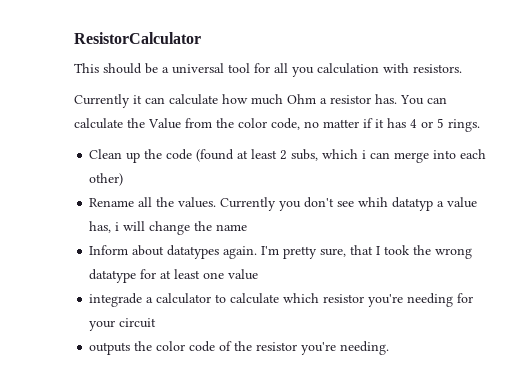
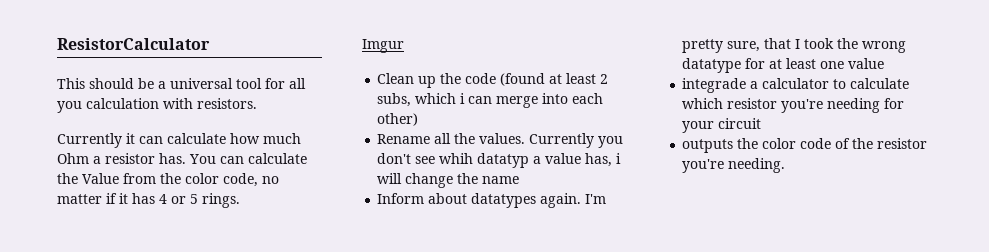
(480, 125) none -> [362,39,404,53] // Imgur

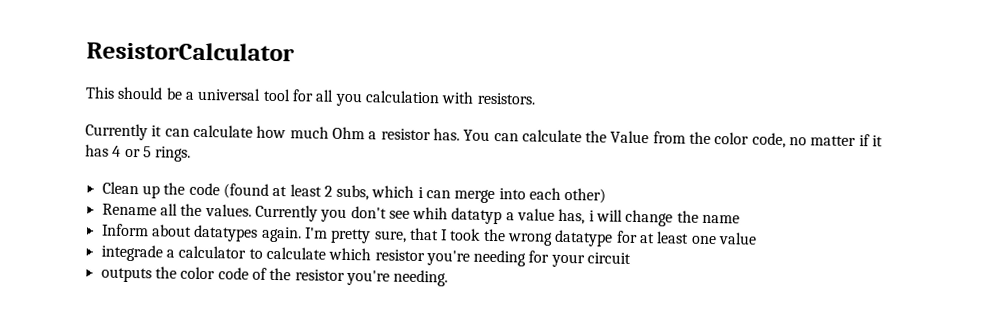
[362,39,404,53] // Imgur -> (192, 154) none

